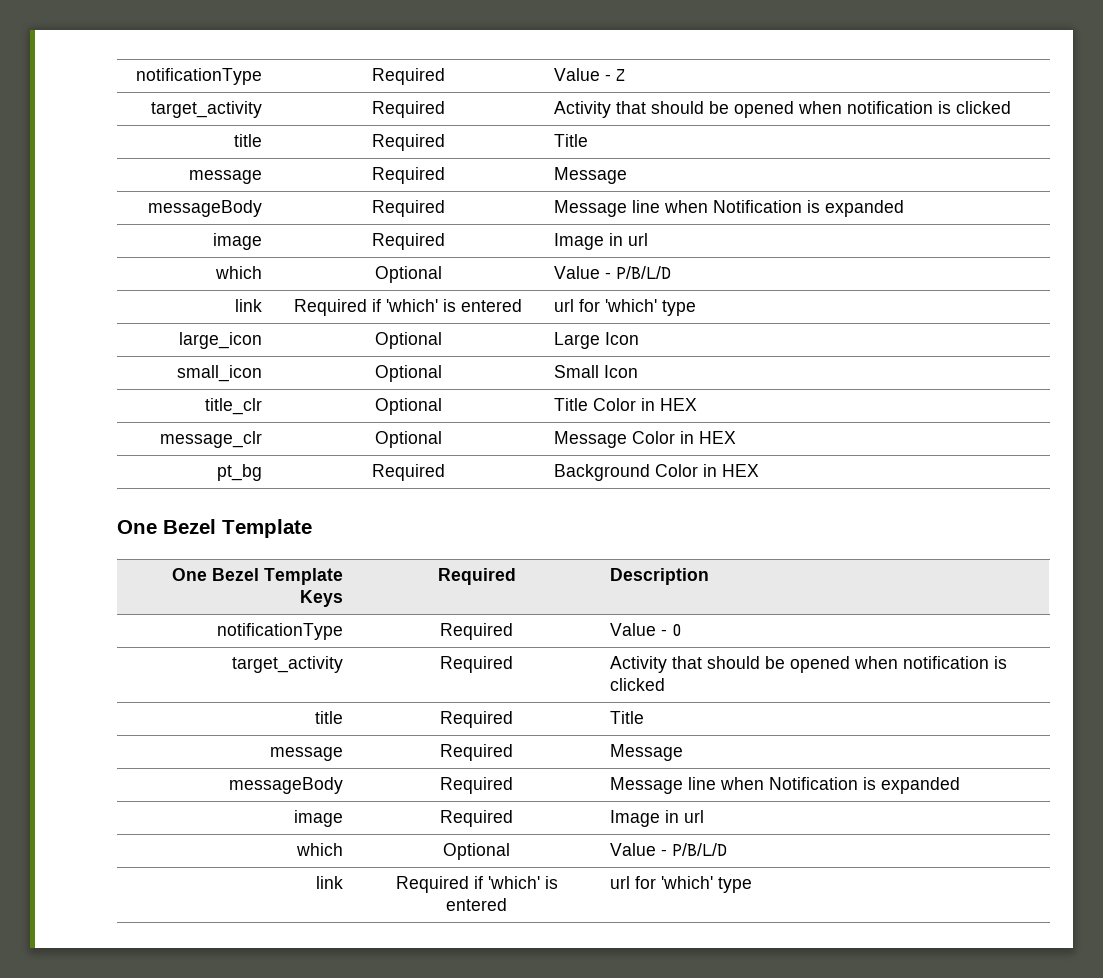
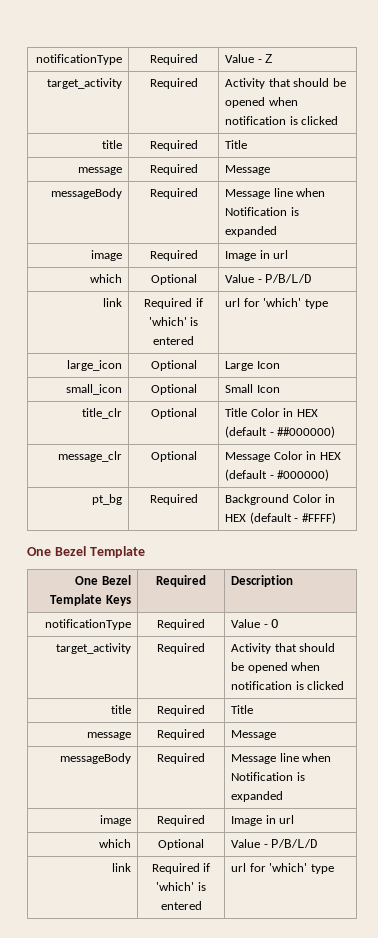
(698, 404) none -> [225,426,336,438] (default - ##000000)
(737, 437) none -> [225,469,330,481] (default - #000000)
(760, 470) none -> [249,512,336,524] (default - #FFFF)

